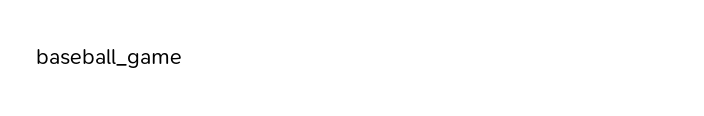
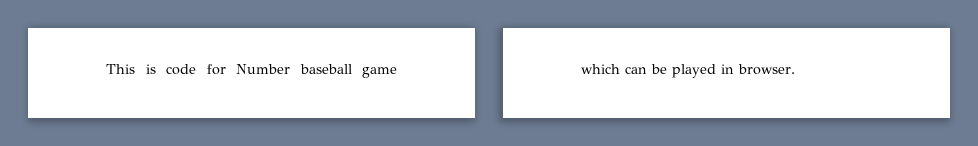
[36,49,182,68] baseball_game -> [106,64,795,78] This is code for Number baseball game which can be played in browser.

